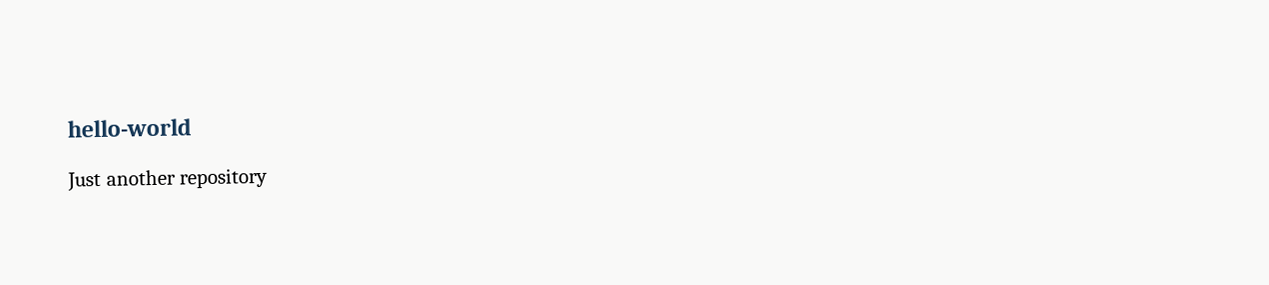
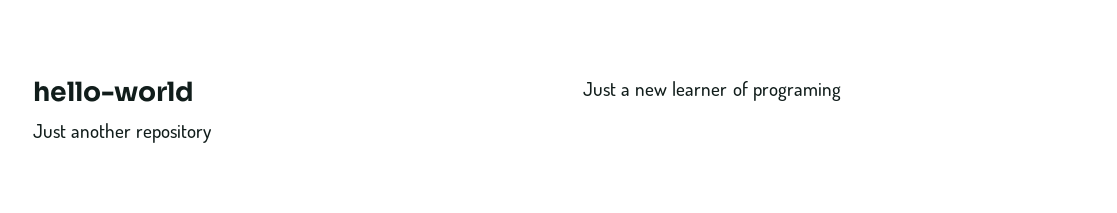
(269, 178) none -> [583,81,841,101] // Just a new learner of programing

